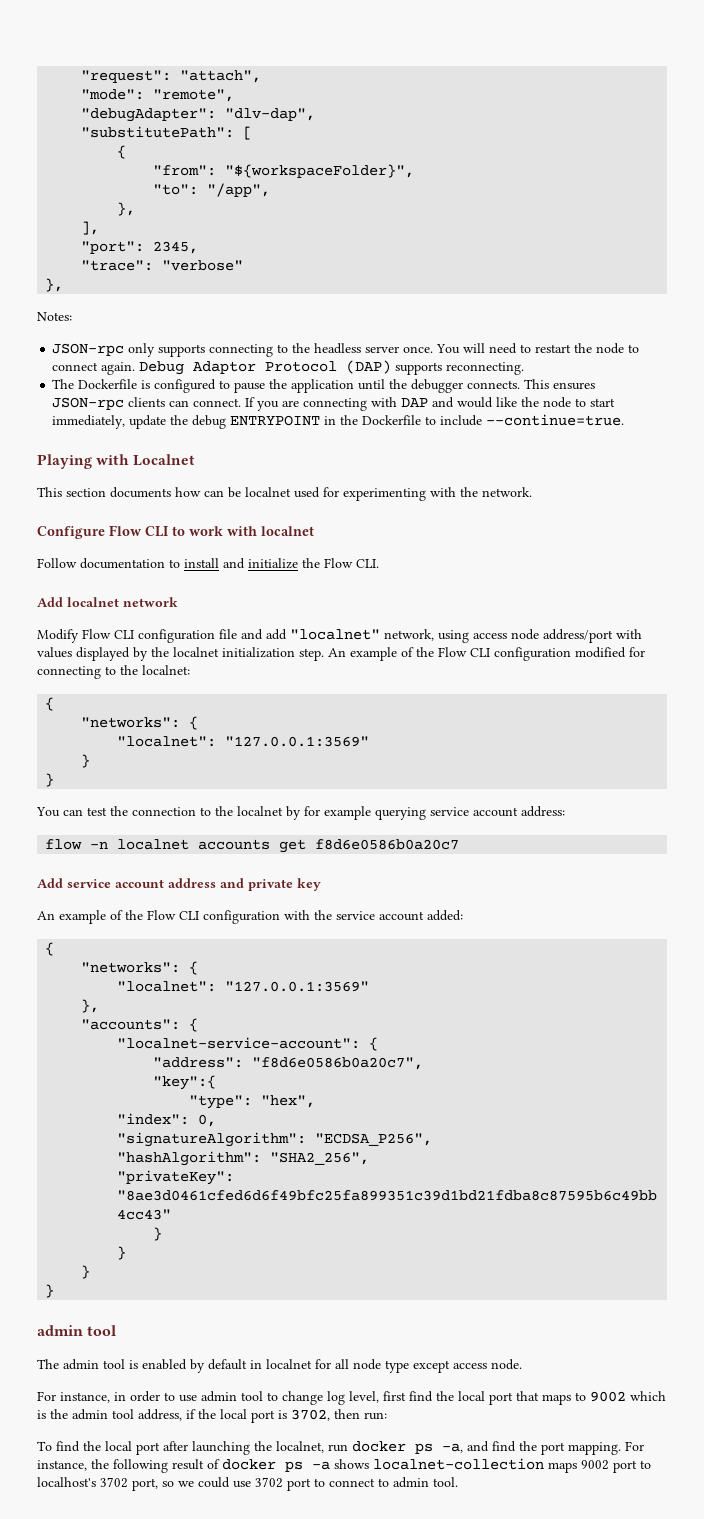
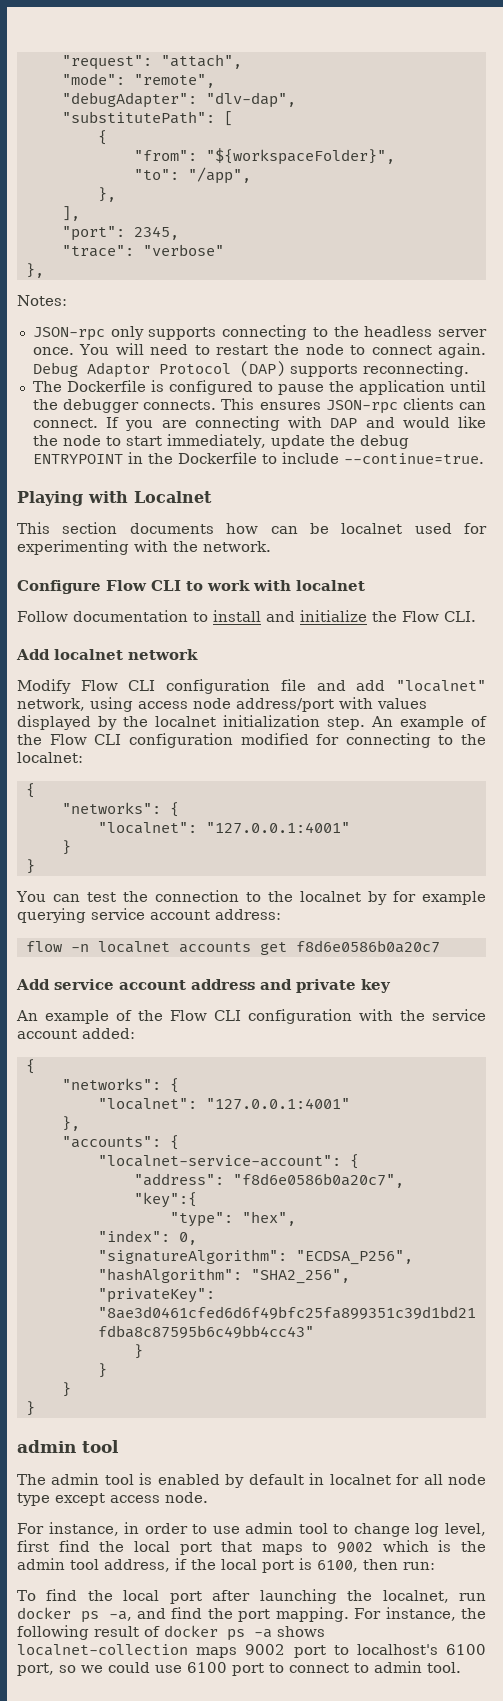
[225,736,370,747] "127.0.0.1:3569" -> [205,822,350,834] "127.0.0.1:4001"
[225,981,370,992] "127.0.0.1:3569" -> [205,1098,350,1110] "127.0.0.1:4001"
[291,1409,330,1421] 3702, -> [317,1560,358,1572] 6100,
[100,1477,128,1488] 3702 -> [446,1644,487,1655] 6100
[255,1477,283,1488] 3702 -> [187,1662,227,1673] 6100

